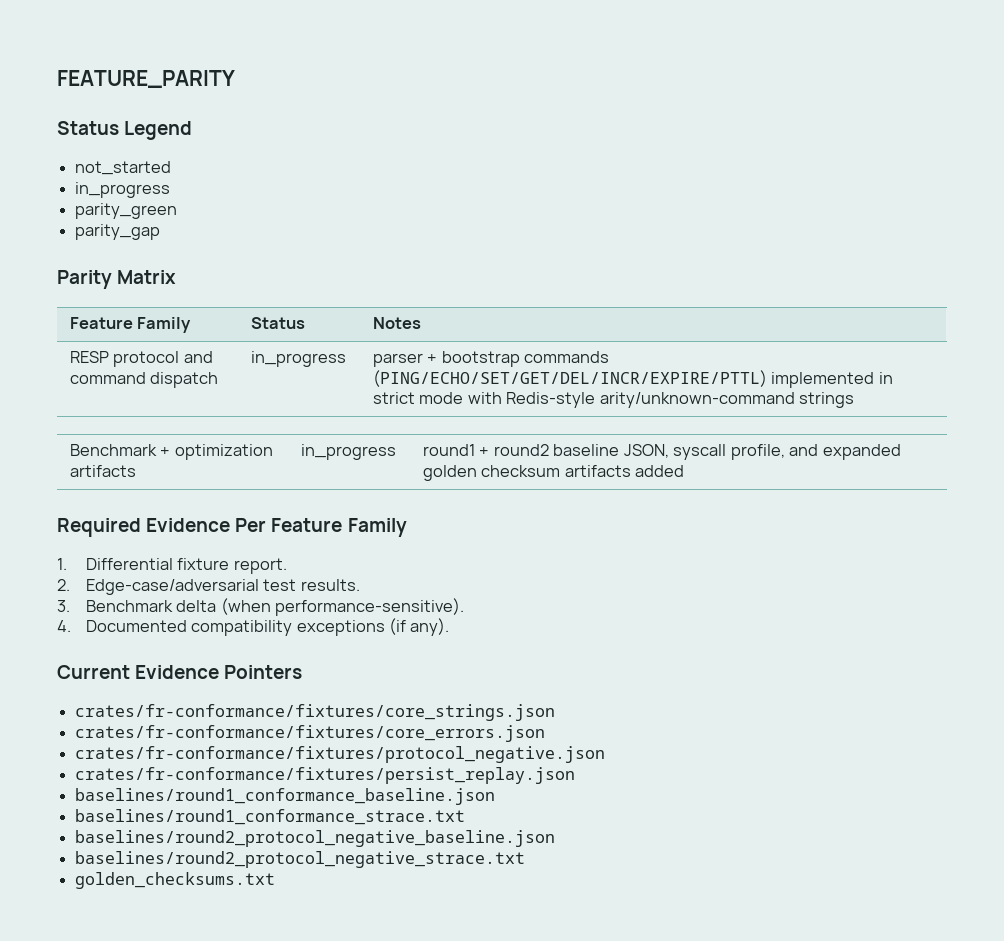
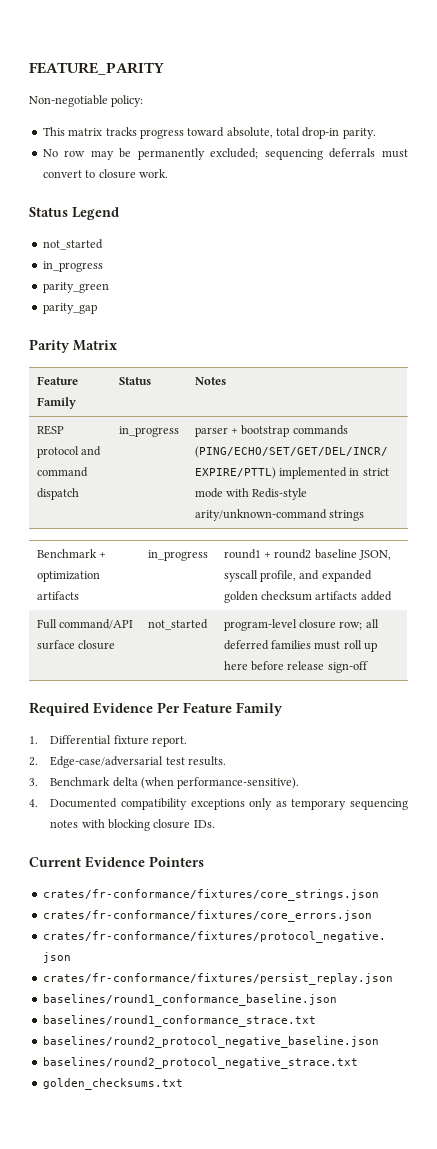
(235, 79) none -> [29,95,144,107] [42,127,376,139] [42,148,408,160] [42,169,168,179] // Non-negotiable policy: // This matrix tracks progress toward absolute, total drop-in parity. // No row may be permanently excluded; sequencing deferrals must convert to closure work.
(685, 471) none -> [36,619,134,629] [36,640,116,650] [147,619,208,630] [223,619,379,631] [223,640,378,652] [223,661,368,673] // Full command/API surface closure | not_started | program-level closure row; all deferred families must roll up here before release sign-off
[388,618,450,636] (if any). -> [249,798,408,810] [50,819,215,831] only as temporary sequencing notes with blocking closure IDs.

